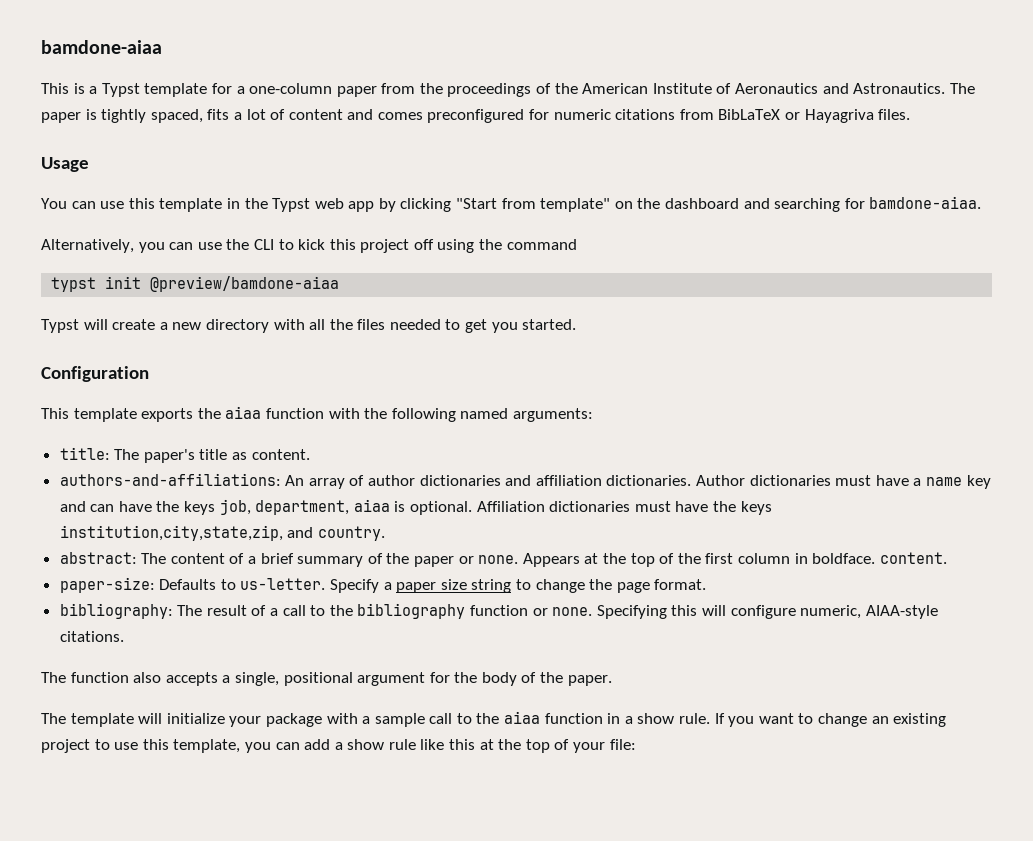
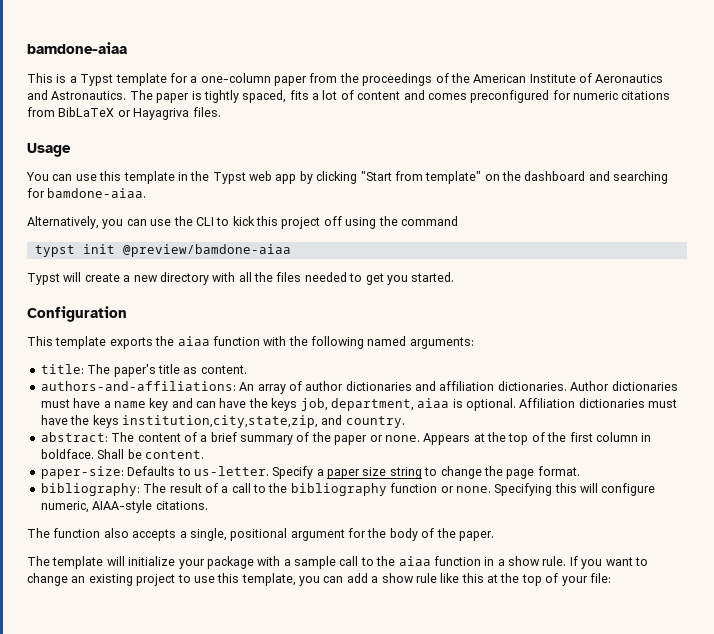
(876, 558) none -> [97,449,142,459] Shall be

